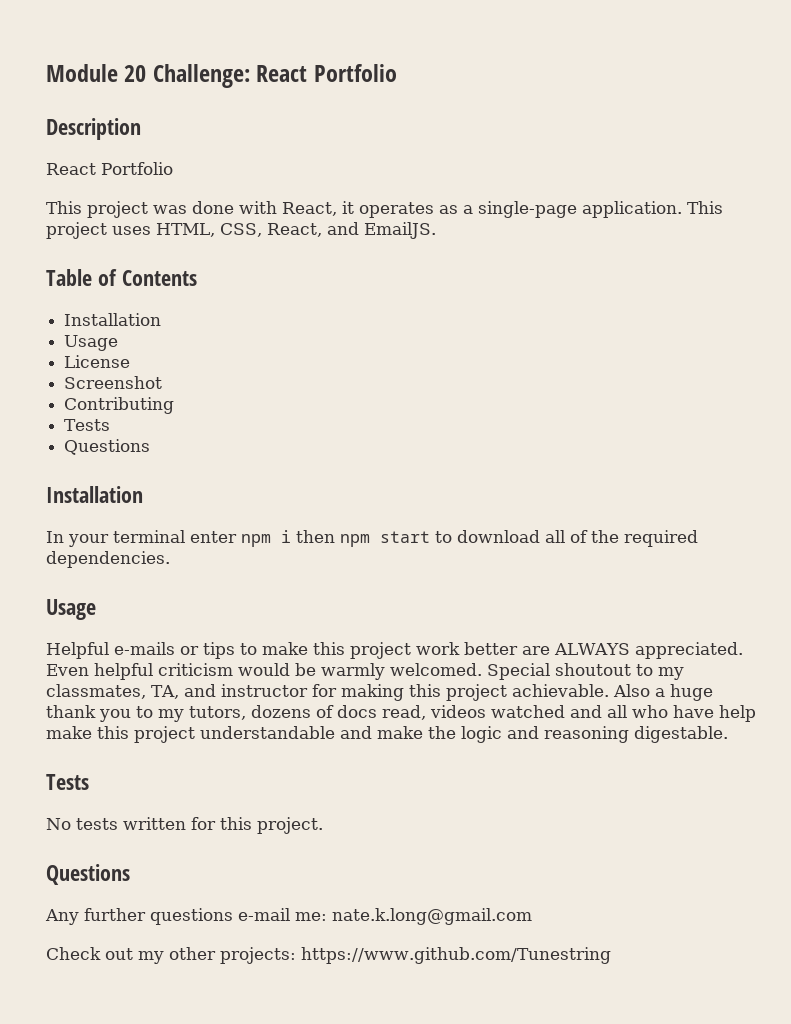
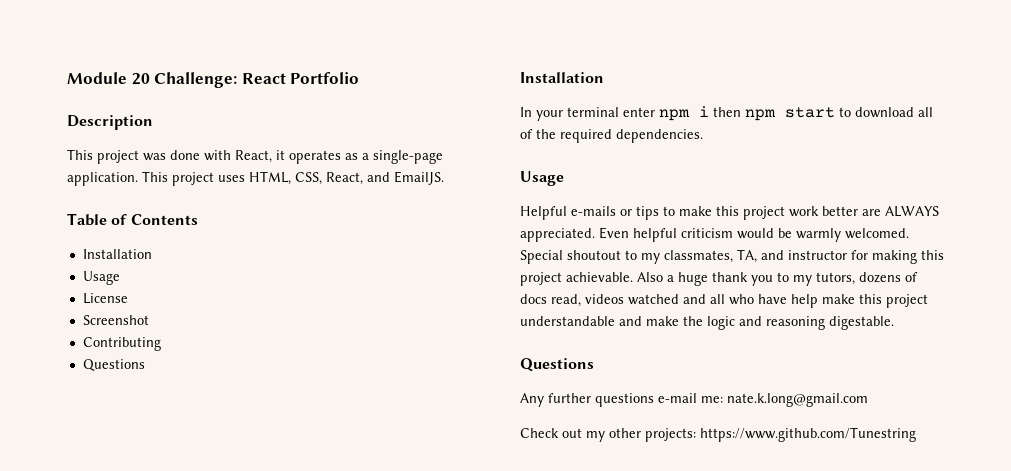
[46,162,173,175] // React Portfolio -> (153, 122) none
[64,419,111,431] // Tests -> (161, 344) none
[46,774,89,790] [46,817,323,834] // Tests // No tests written for this project. -> (894, 323) none

